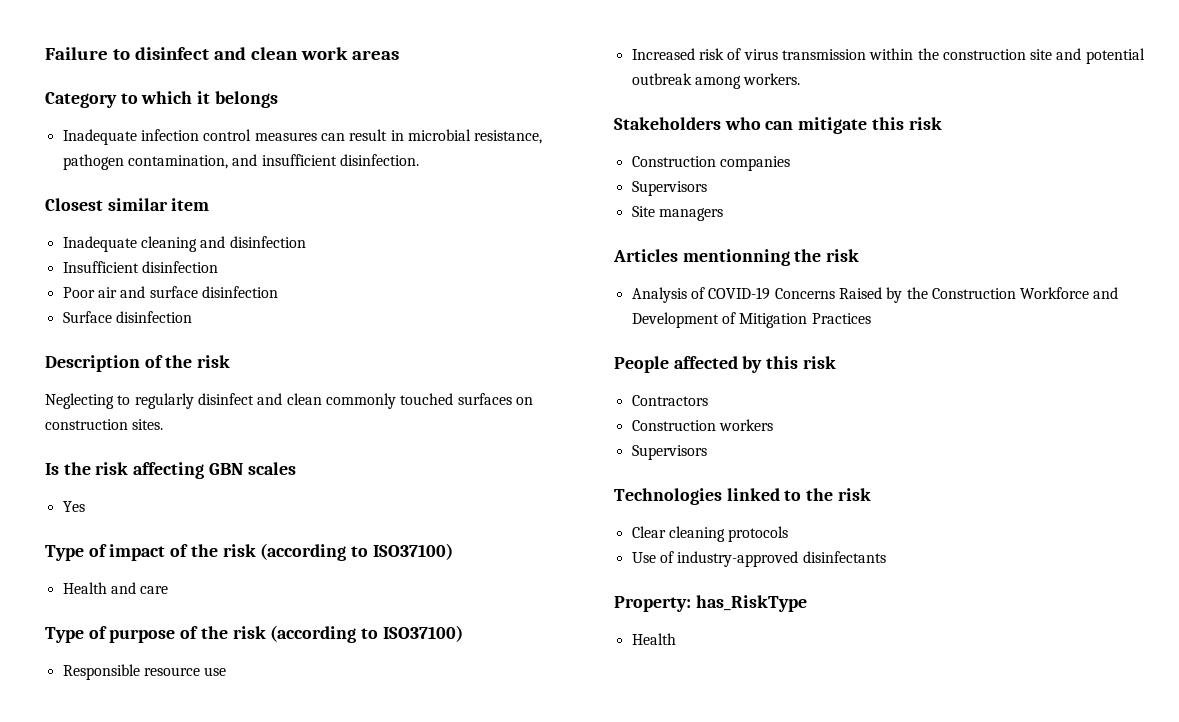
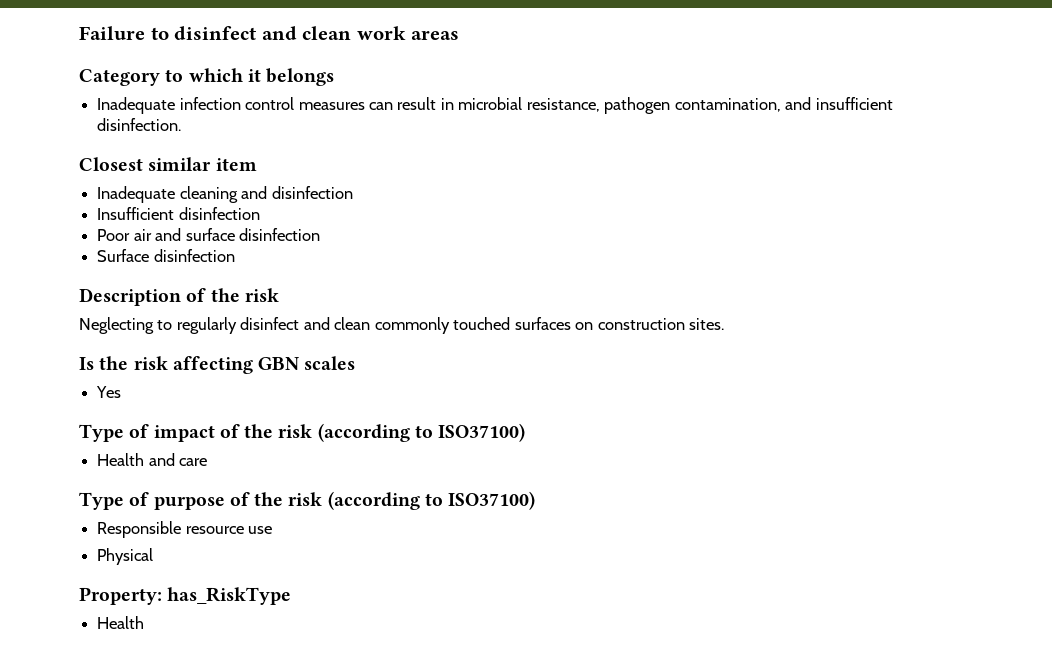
[631,48,1145,64] [631,73,801,89] [614,117,942,134] [631,156,790,171] [631,181,707,196] [631,206,723,221] [613,249,860,266] [631,287,1119,303] [631,312,871,328] [614,356,836,373] [631,395,708,406] [631,419,773,431] [631,445,707,460] [614,488,871,505] [631,526,789,542] [631,551,886,567] Increased risk of virus transmission within the construction site and potential outbreak among workers. // Stakeholders who can mitigate this risk // Construction companies // Supervisors // Site managers // Articles mentionning the risk // Analysis of COVID-19 Concerns Raised by the Construction Workforce and Development of Mitigation Practices // People affected by this risk // Contractors // Construction workers // Supervisors // Technologies linked to the risk // Clear cleaning protocols // Use of industry-approved disinfectants -> [97,548,154,565] Physical

